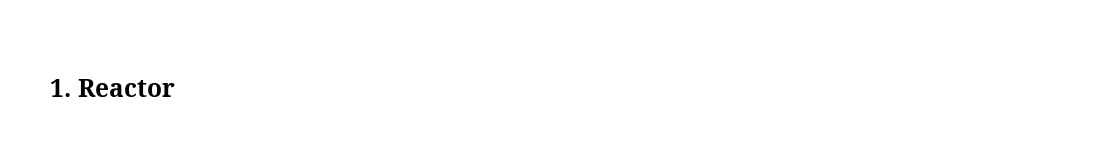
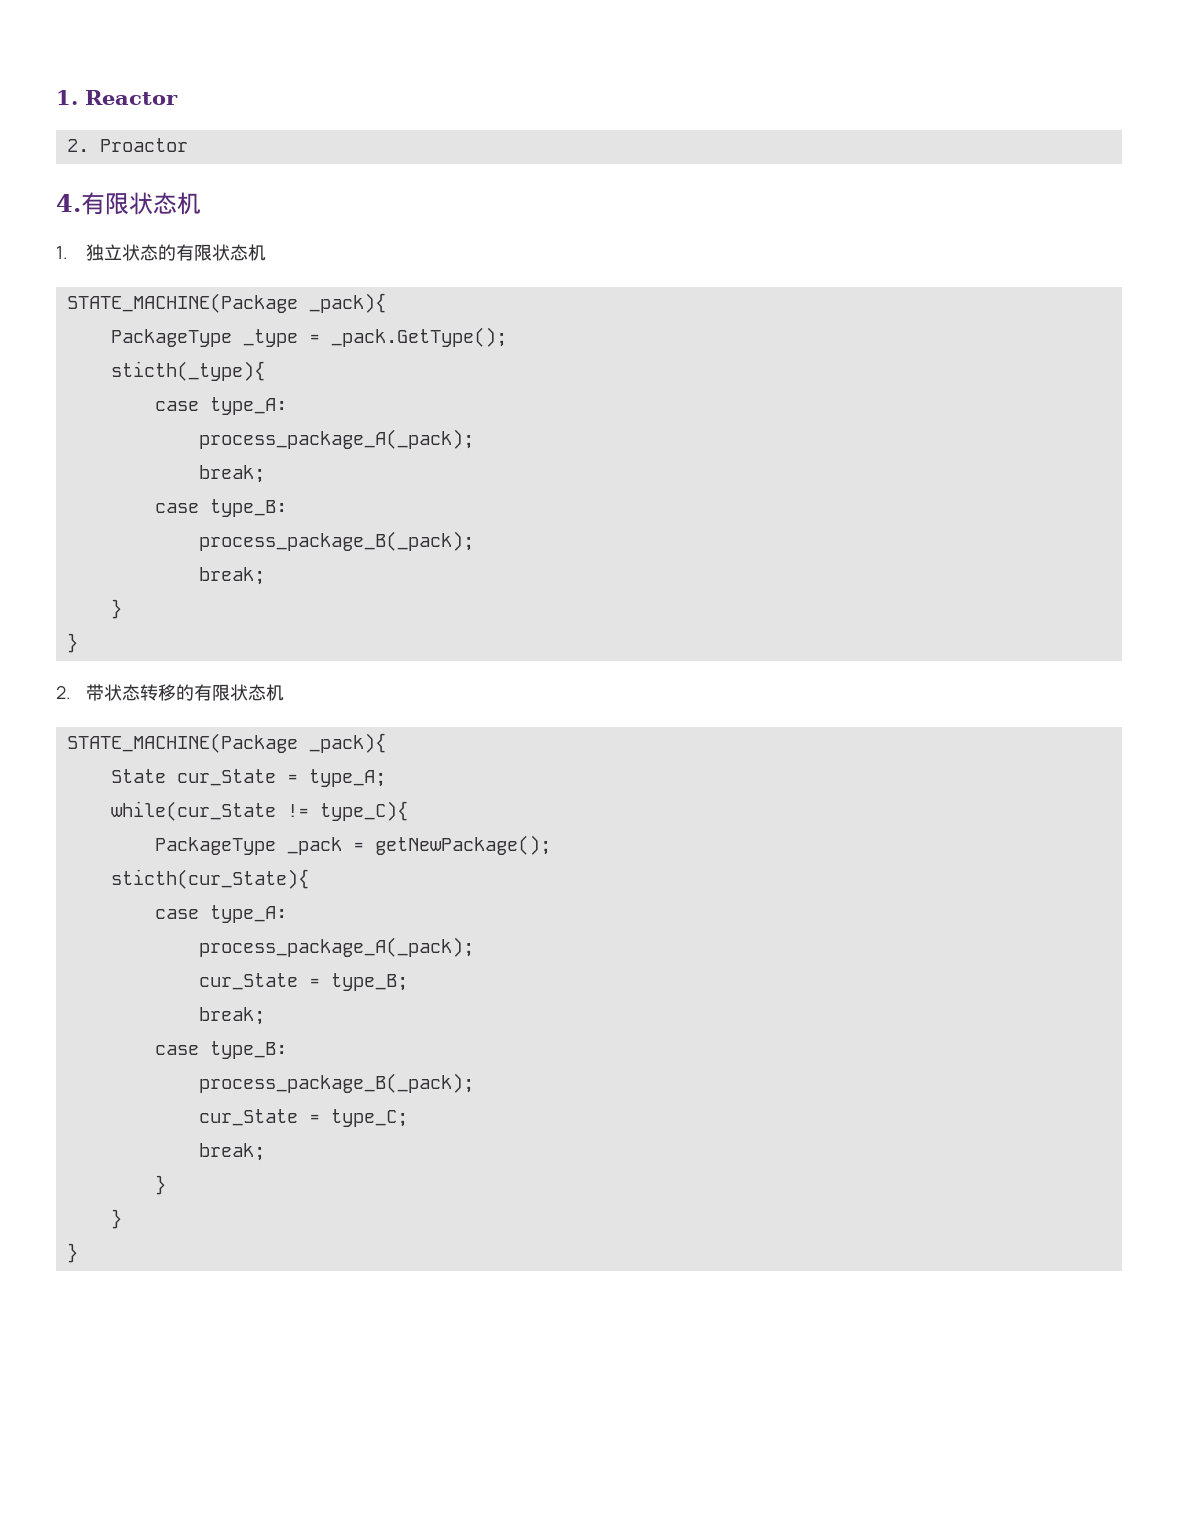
(175, 88) none -> [66,138,188,152] [56,192,201,215] [56,244,267,261] [66,293,386,313] [110,327,507,347] [110,361,265,381] [154,397,287,415] [198,429,474,449] [198,465,265,483] [154,499,287,517] [198,531,474,551] [198,567,265,585] [110,599,122,619] [66,633,78,653] [56,684,285,701] [66,733,386,753] [110,769,386,787] [110,801,408,821] [154,835,551,855] [110,869,309,889] [154,905,287,923] [198,937,474,957] [198,973,408,991] [198,1007,265,1025] [154,1041,287,1059] [198,1073,474,1093] [198,1109,408,1127] [198,1143,265,1161] [154,1175,166,1195] [110,1209,122,1229] [66,1243,78,1263] // 2. Proactor // 4.有限状态机 // 1.独立状态的有限状态机 // STATE_MACHINE(Package _pack){ // PackageType _type = _pack.GetType(); // sticth(_type){ // case type_A: // process_package_A(_pack); // break; // case type_B: // process_package_B(_pack); // break; // } // } // 2.带状态转移的有限状态机 // STATE_MACHINE(Package _pack){ // State cur_State = type_A; // while(cur_State != type_C){ // PackageType _pack = getNewPackage(); // sticth(cur_State){ // case type_A: // process_package_A(_pack); // cur_State = type_B; // break; // case type_B: // process_package_B(_pack); // cur_State = type_C; // break; // } // } // }

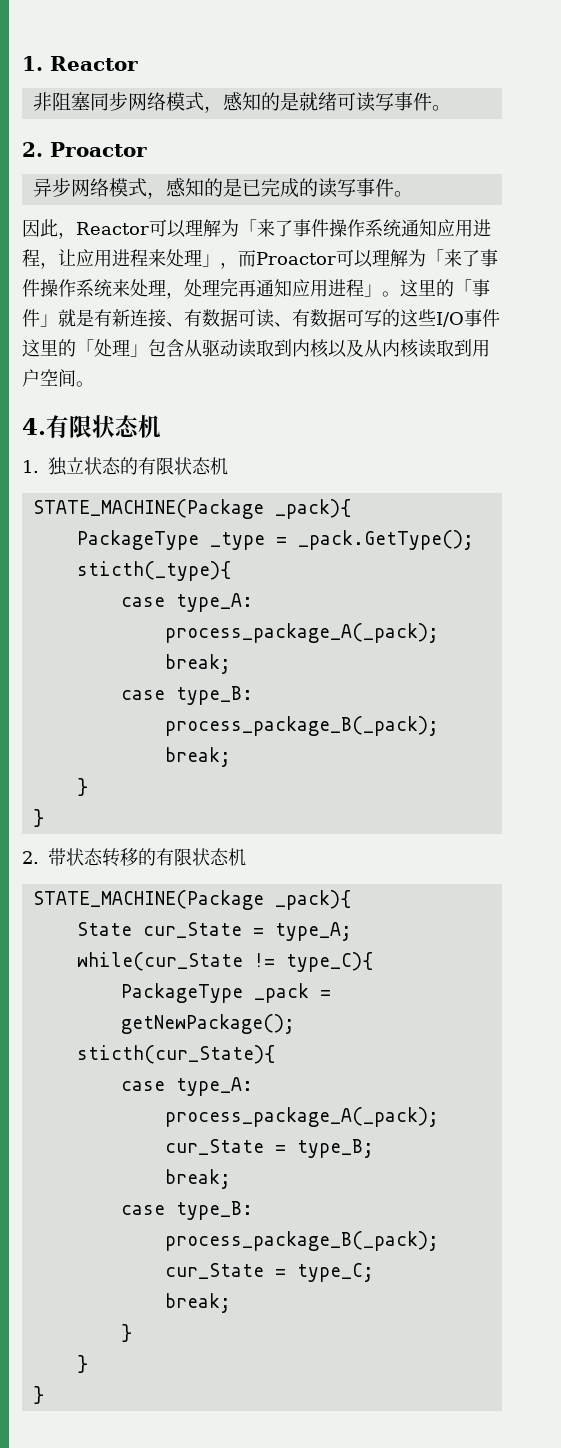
[66,138,188,152] 2. Proactor -> [32,92,451,113] [22,142,147,157] [32,178,413,199] [22,219,491,239] [22,249,498,269] [22,278,490,299] [22,309,500,328] [22,339,490,358] [22,369,94,387] 非阻塞同步网络模式，感知的是就绪可读写事件。 // 2. Proactor // 异步网络模式，感知的是已完成的读写事件。 // 因此，Reactor可以理解为「来了事件操作系统通知应用进程，让应用进程来处理」，而Proactor可以理解为「来了事件操作系统来处理，处理完再通知应用进程」。这里的「事件」就是有新连接、有数据可读、有数据可写的这些I/O事件这里的「处理」包含从驱动读取到内核以及从内核读取到用户空间。

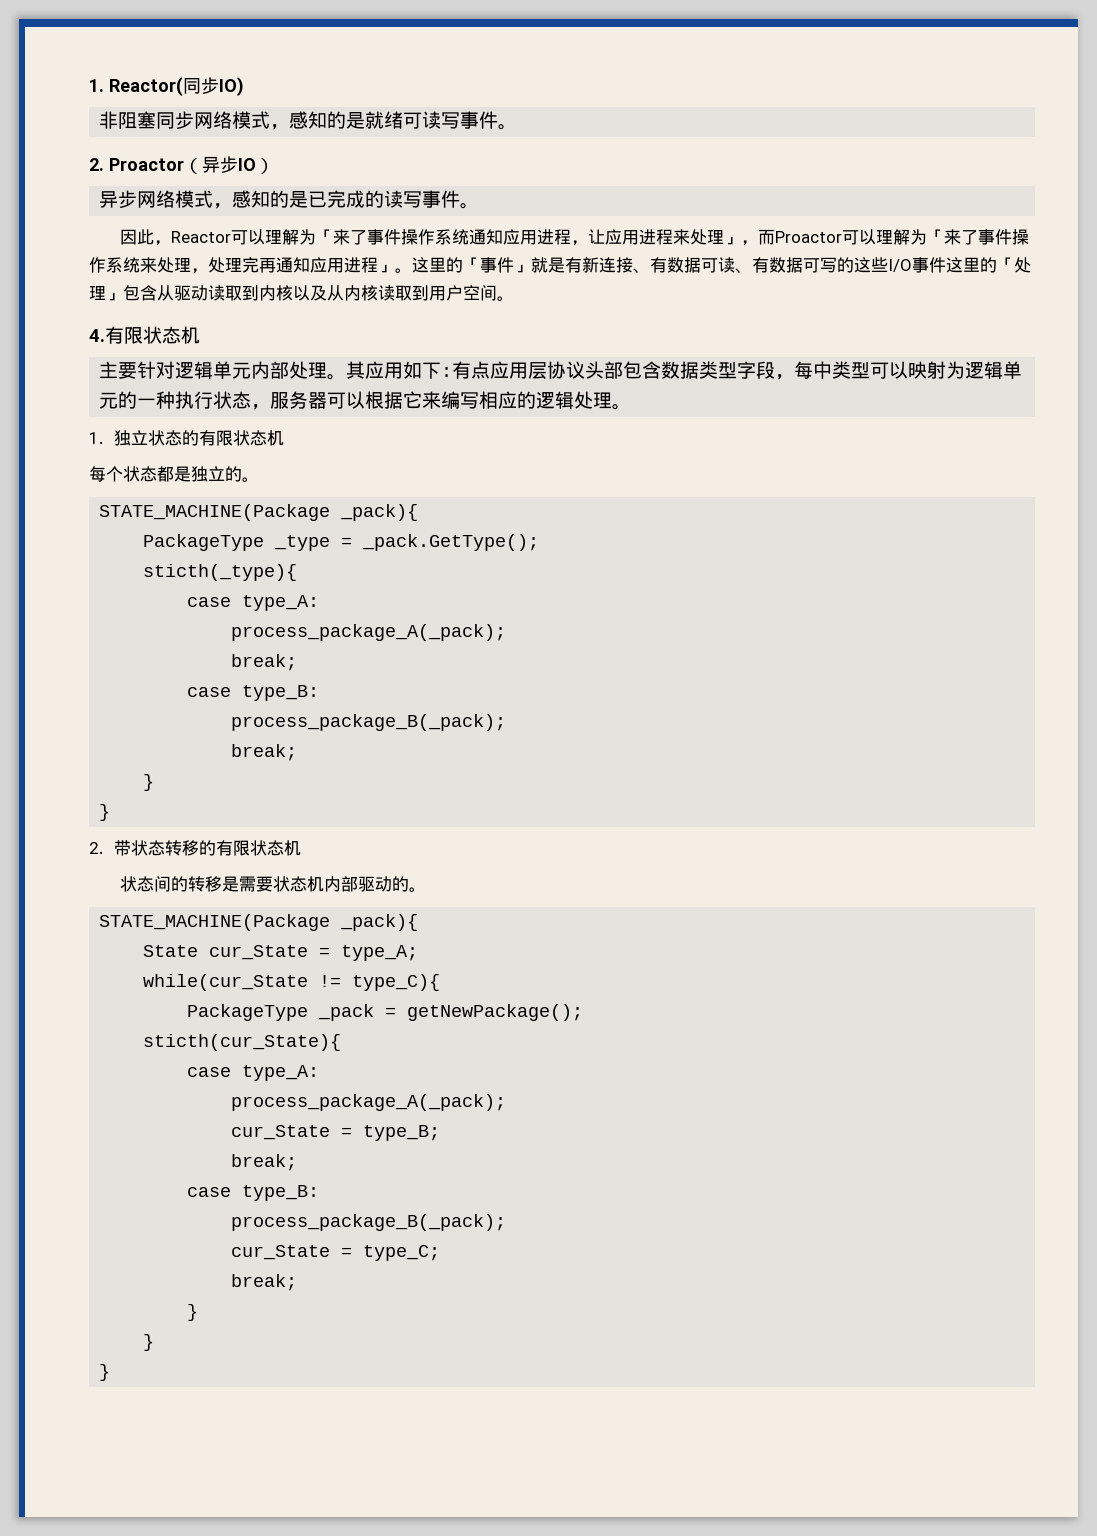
[22,56,138,71] 1. Reactor -> [89,77,244,96] 1. Reactor(同步IO)
(147, 149) none -> [184,156,274,174] （异步IO）
(161, 426) none -> [99,361,1023,380] [99,391,632,410] // 主要针对逻辑单元内部处理。其应用如下:有点应用层协议头部包含数据类型字段，每中类型可以映射为逻辑单元的一种执行状态，服务器可以根据它来编写相应的逻辑处理。
(228, 466) none -> [89,466,259,482] // 每个状态都是独立的。
(246, 857) none -> [119,876,426,892] // 状态间的转移是需要状态机内部驱动的。

